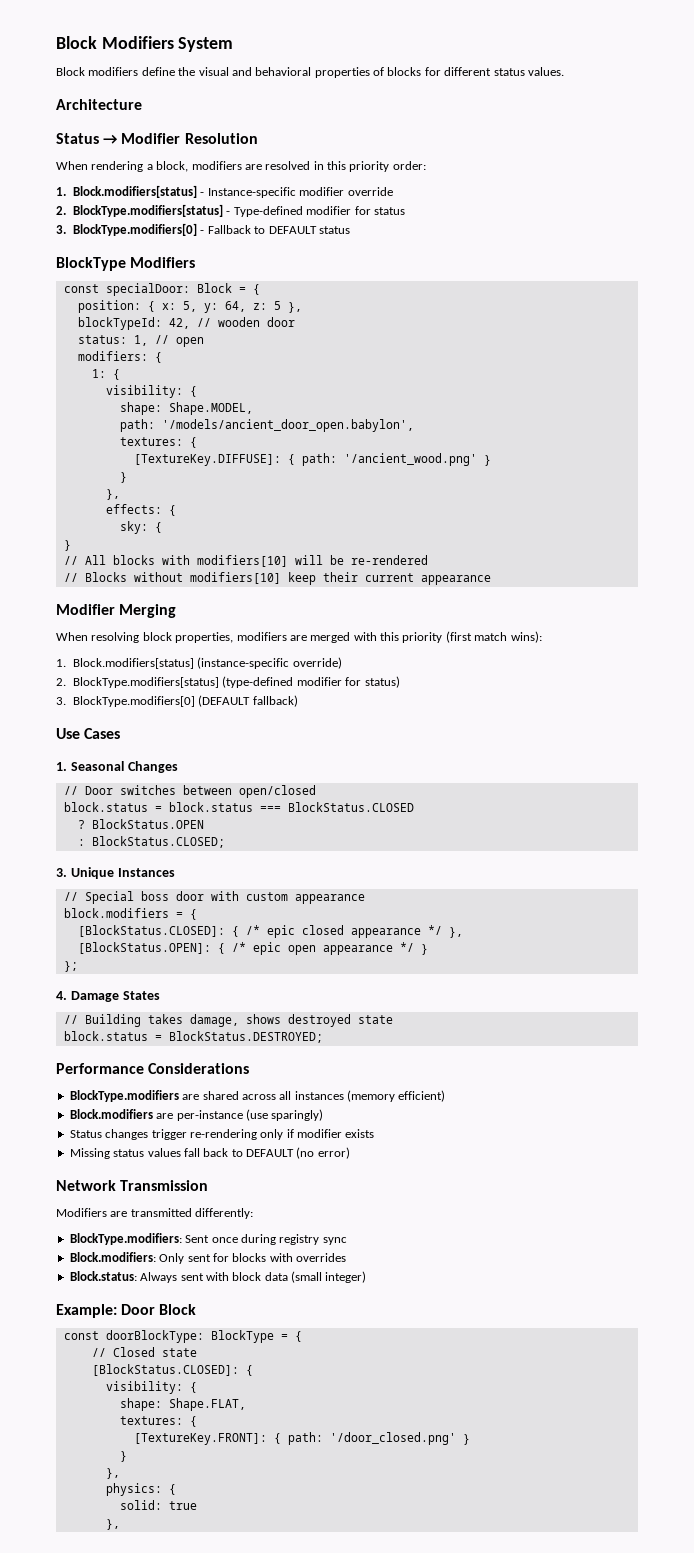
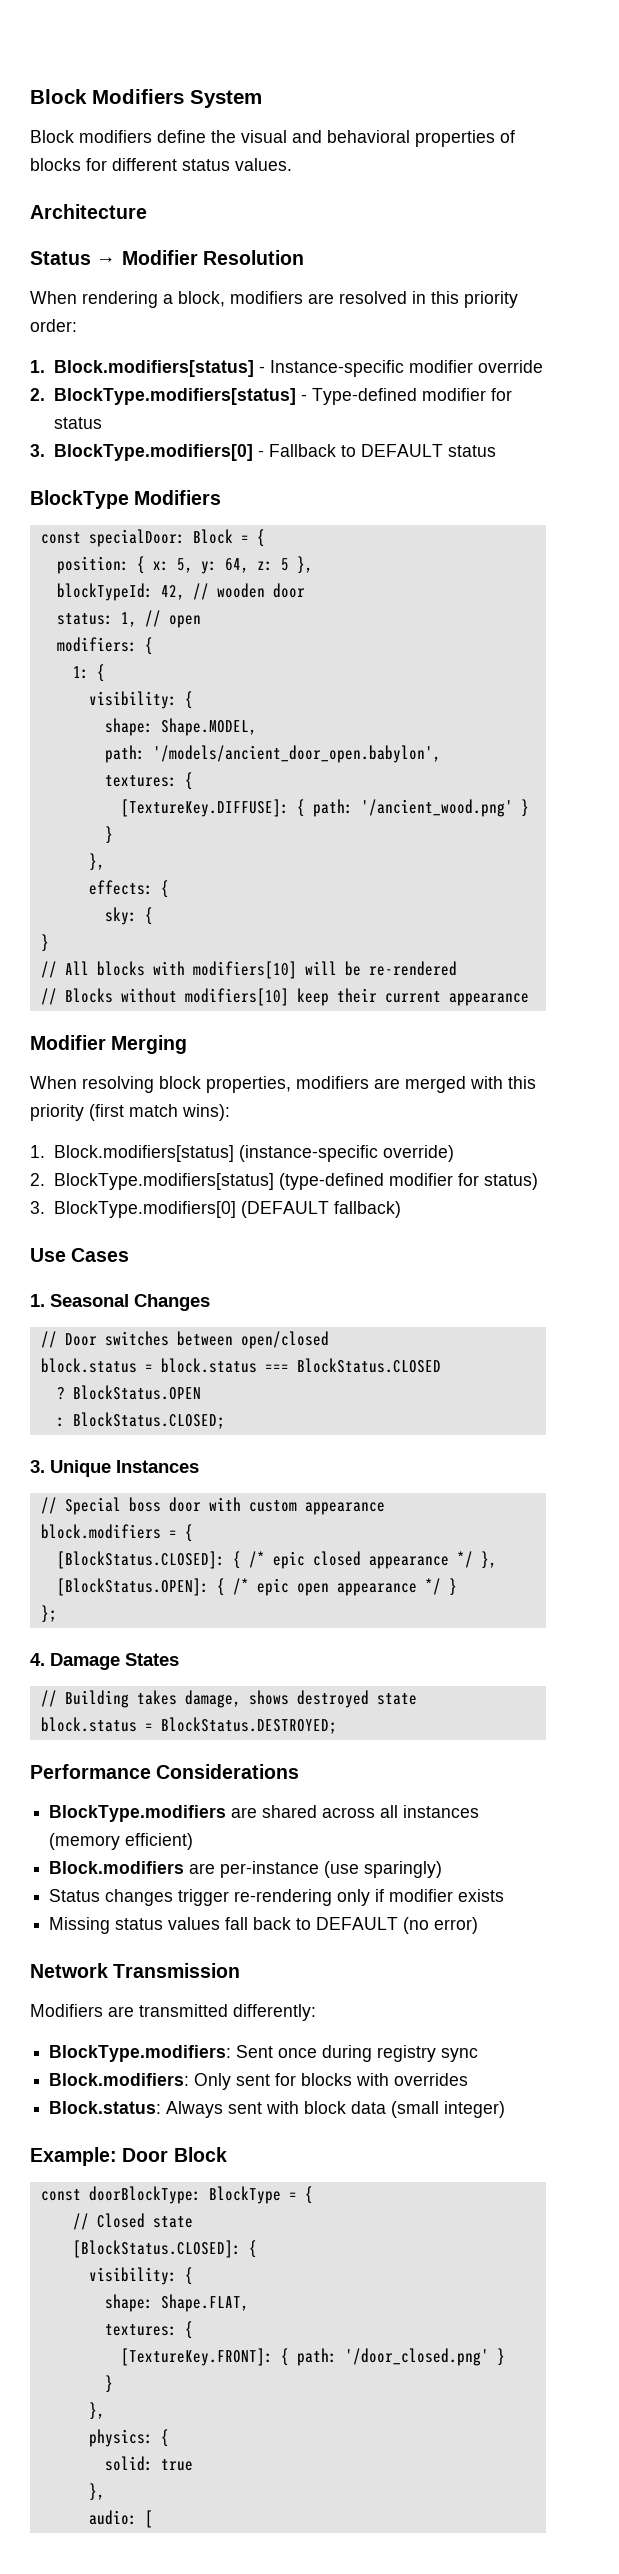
(120, 1524) none -> [88,2510,153,2528] // audio: [

